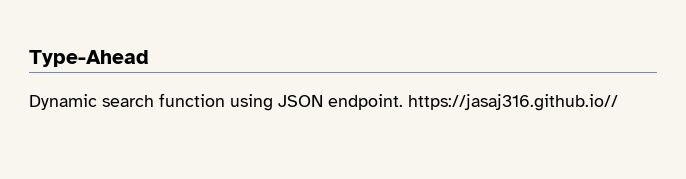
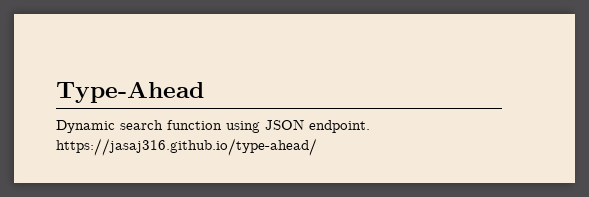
[408,94,618,111] https://jasaj316.github.io// -> [56,138,317,156] https://jasaj316.github.io/type-ahead/

